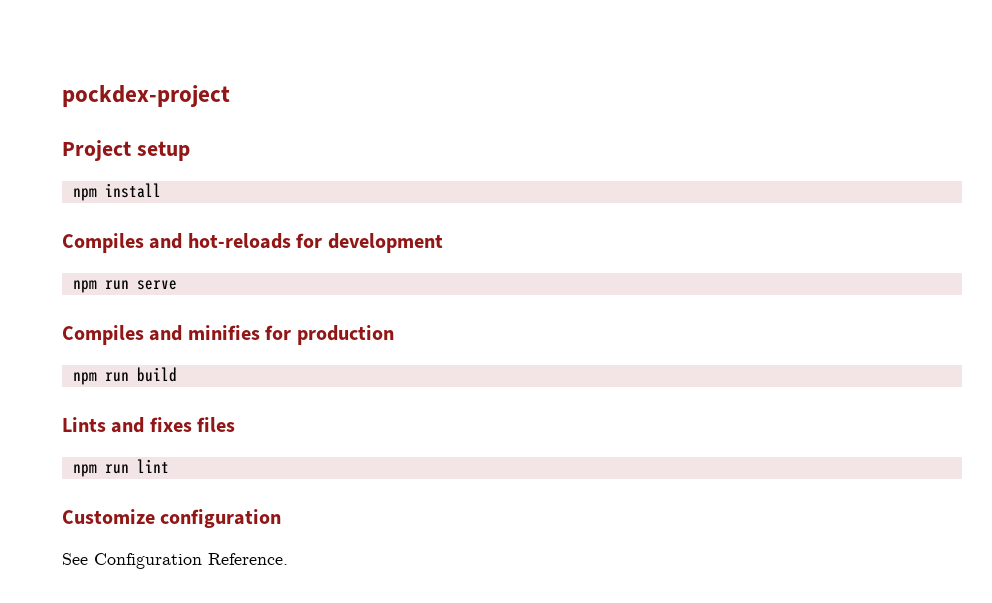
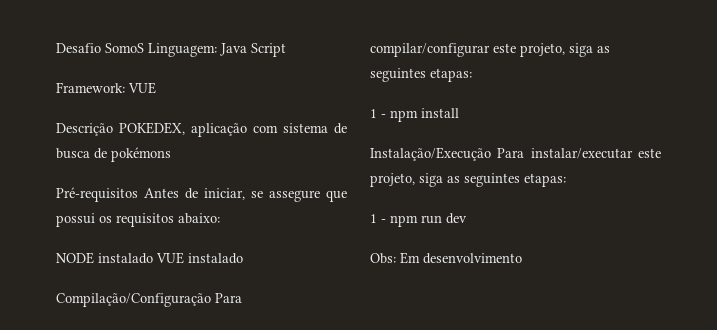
[62,85,230,107] [62,140,190,161] [72,183,161,201] [62,233,443,253] [72,280,177,293] [62,325,394,345] [72,367,177,385] [62,417,236,433] [72,459,169,477] [62,509,282,528] [62,553,288,569] pockdex-project // Project setup // npm install // Compiles and hot-reloads for development // npm run serve // Compiles and minifies for production // npm run build // Lints and fixes files // npm run lint // Customize configuration // See Configuration Reference. -> [56,43,286,57] [56,82,156,94] [56,122,347,137] [56,147,171,162] [56,187,347,202] [56,213,220,227] [56,252,243,264] [56,293,242,307] [370,43,610,57] [370,68,472,82] [370,108,459,122] [370,147,661,161] [370,173,566,187] [370,213,467,227] [370,252,522,264] Desafio SomoS Linguagem: Java Script // Framework: VUE // Descrição POKEDEX, aplicação com sistema de busca de pokémons // Pré-requisitos Antes de iniciar, se assegure que possui os requisitos abaixo: // NODE instalado VUE instalado // Compilação/Configuração Para compilar/configurar este projeto, siga as seguintes etapas: // 1 - npm install // Instalação/Execução Para instalar/executar este projeto, siga as seguintes etapas: // 1 - npm run dev // Obs: Em desenvolvimento

